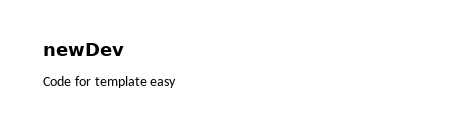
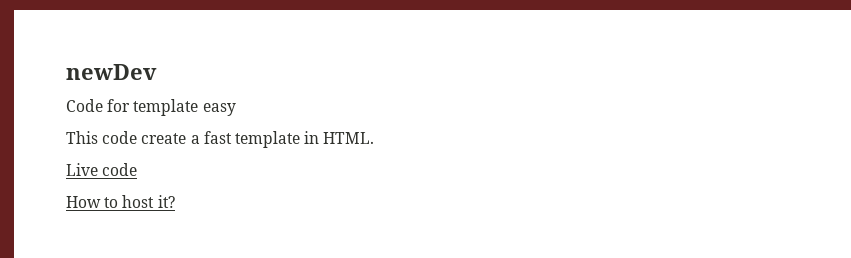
(177, 83) none -> [66,131,375,148] [66,163,138,176] [66,195,175,208] // This code create a fast template in HTML. // Live code // How to host it?

